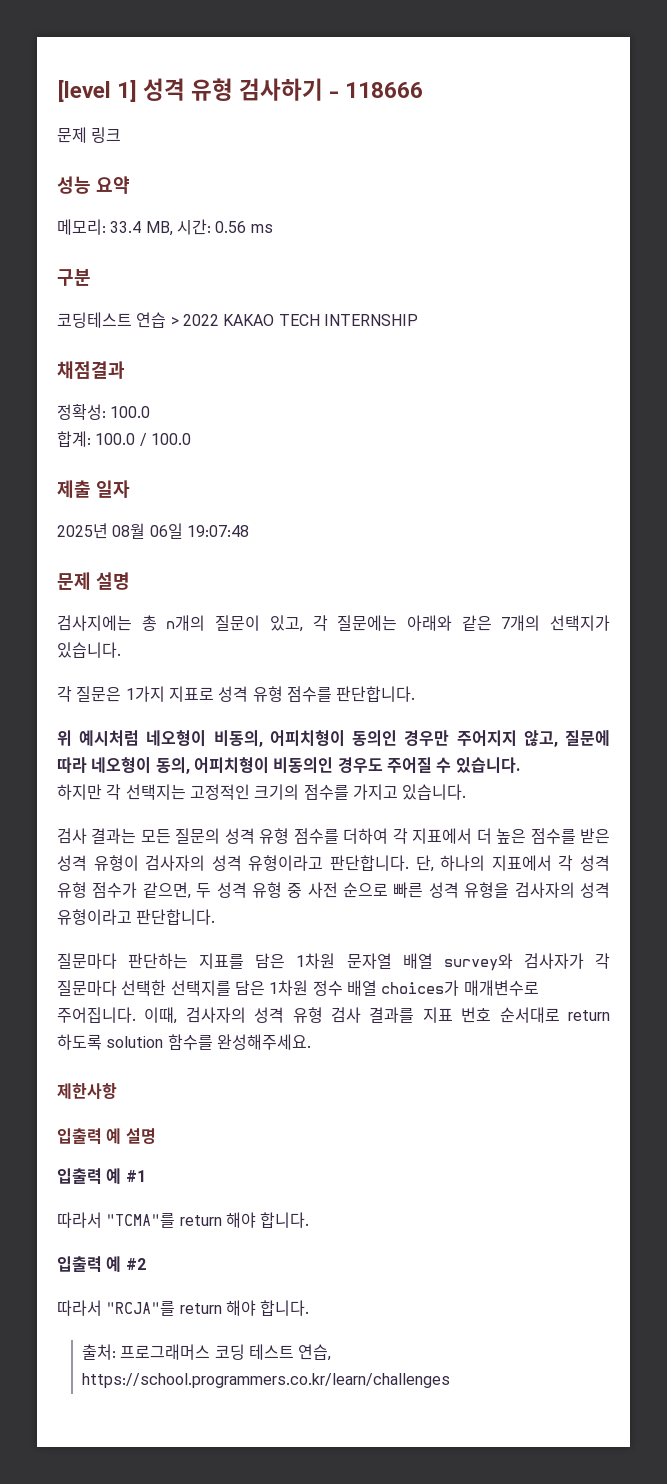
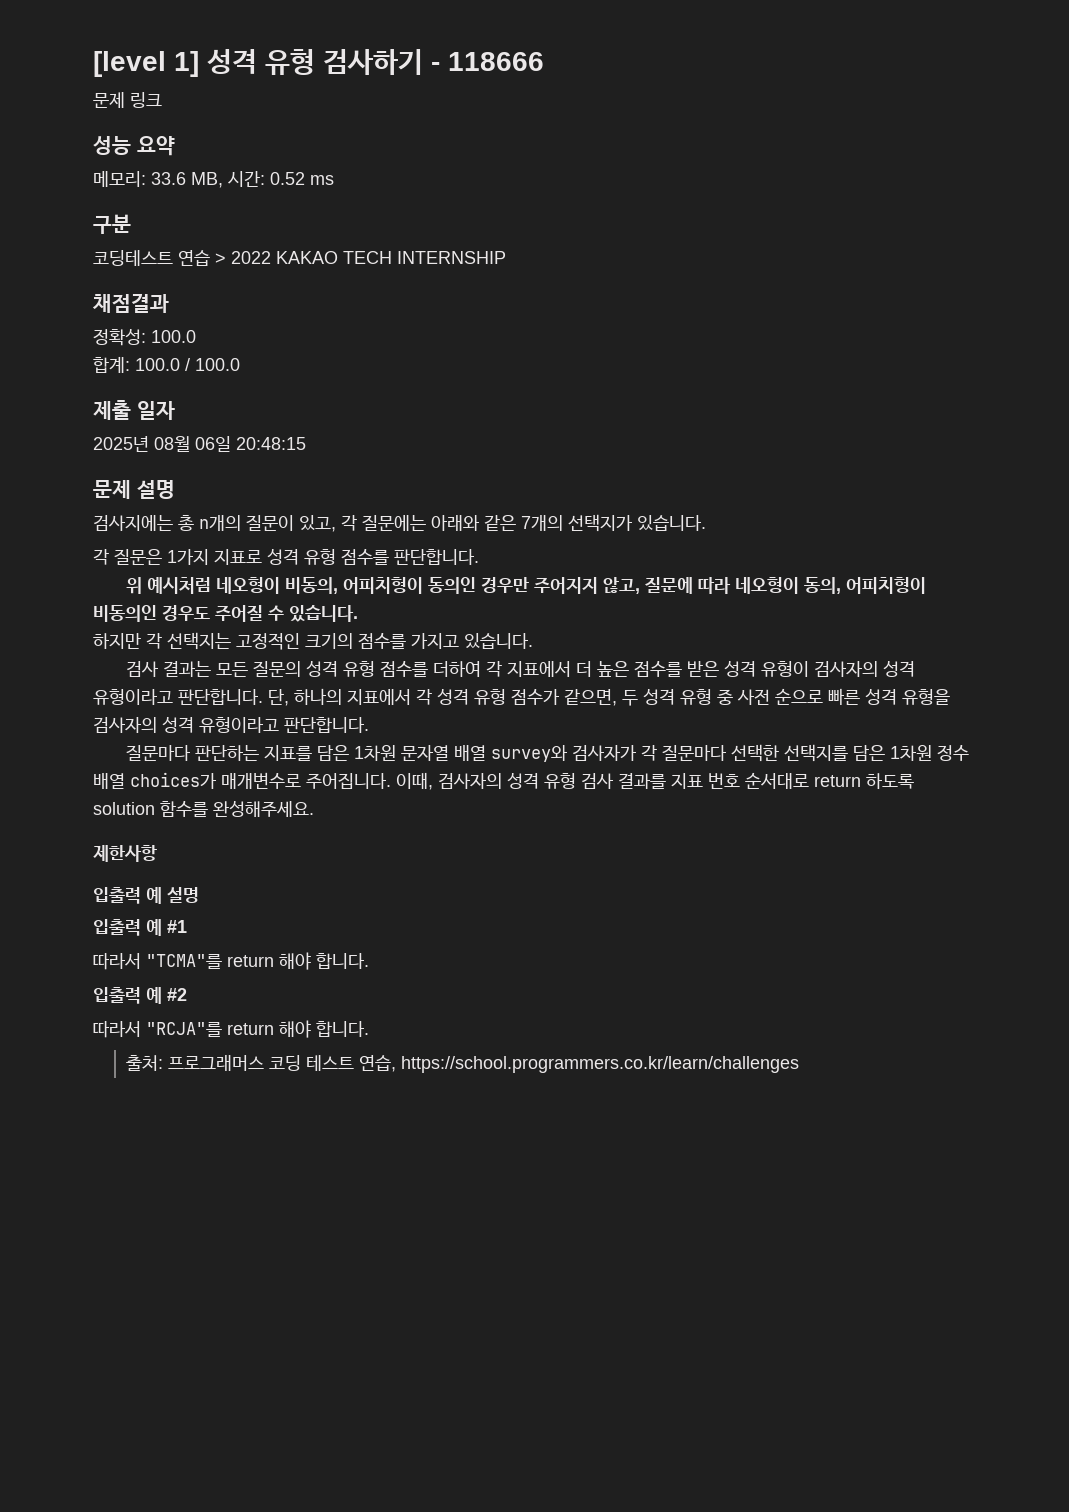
[110,221,142,233] 33.4 -> [151,172,186,185] 33.6
[215,221,247,233] 0.56 -> [270,172,305,185] 0.52
[186,525,249,537] 19:07:48 -> [236,437,306,450] 20:48:15

